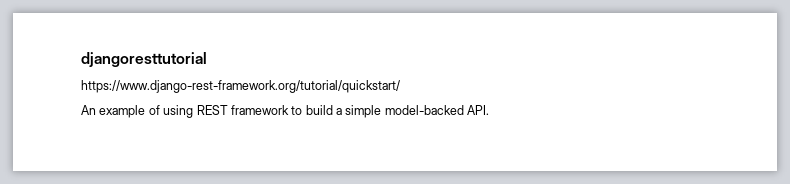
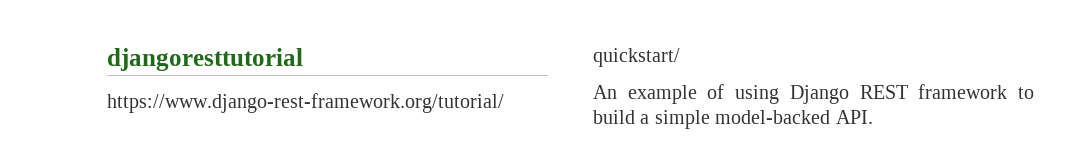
(194, 111) none -> [789,85,849,104] Django

